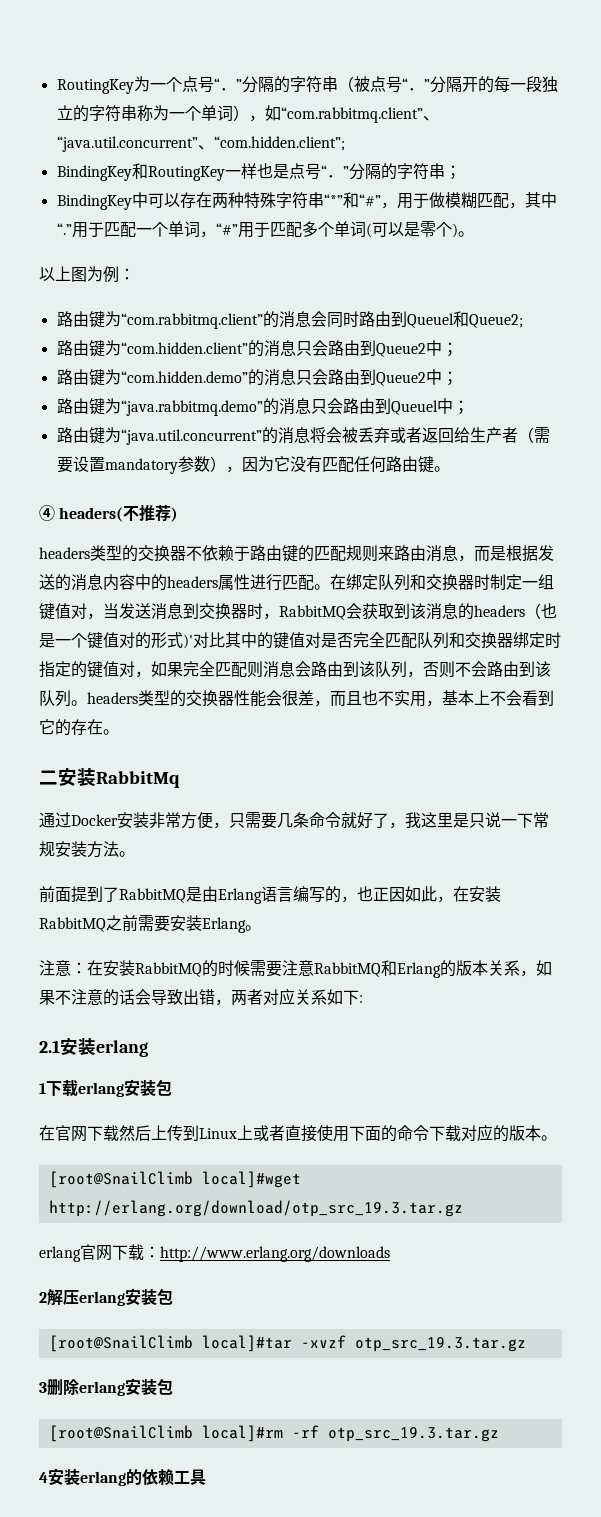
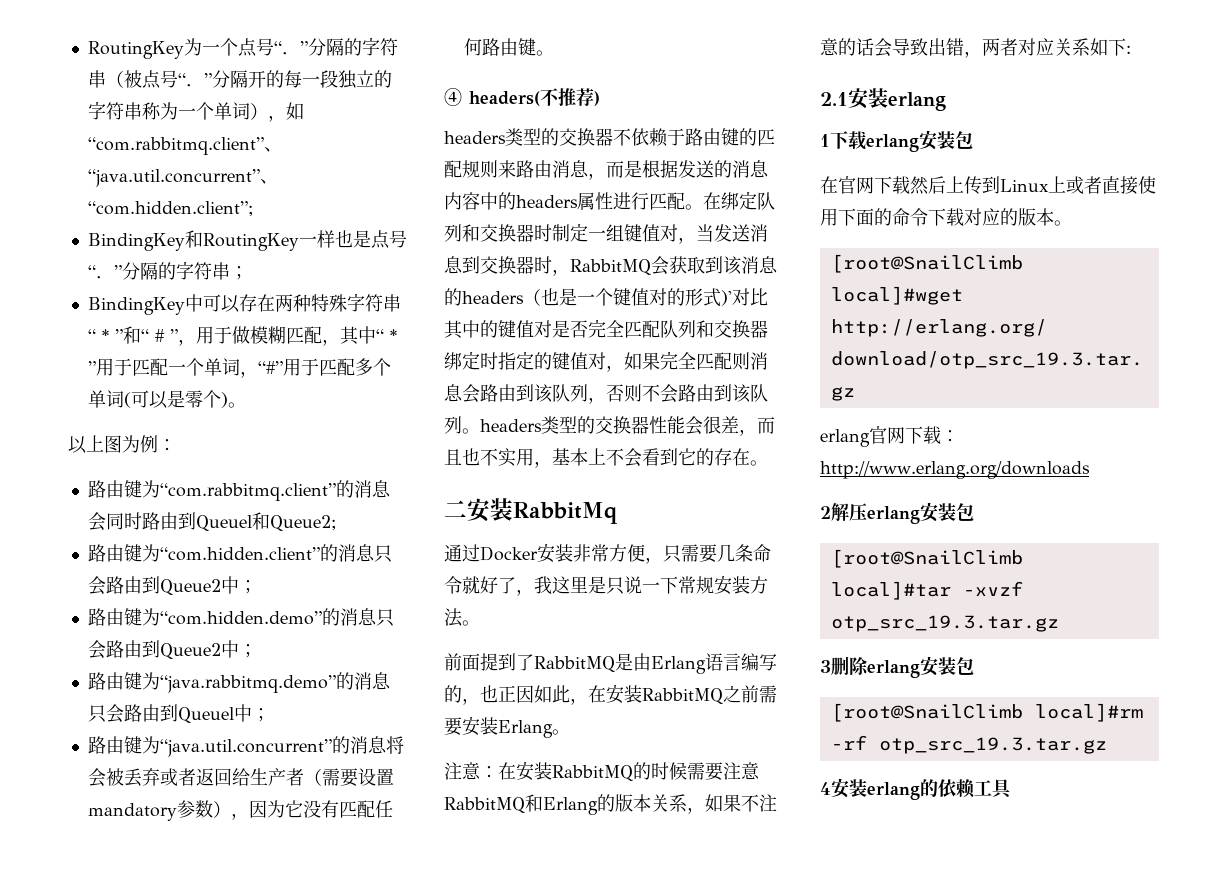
[323,192,381,208] “*”和“#” -> [87,326,178,344] “ * ”和“ # ”
[56,223,72,235] “.” -> [375,329,397,342] [87,361,96,374] “ * ”

